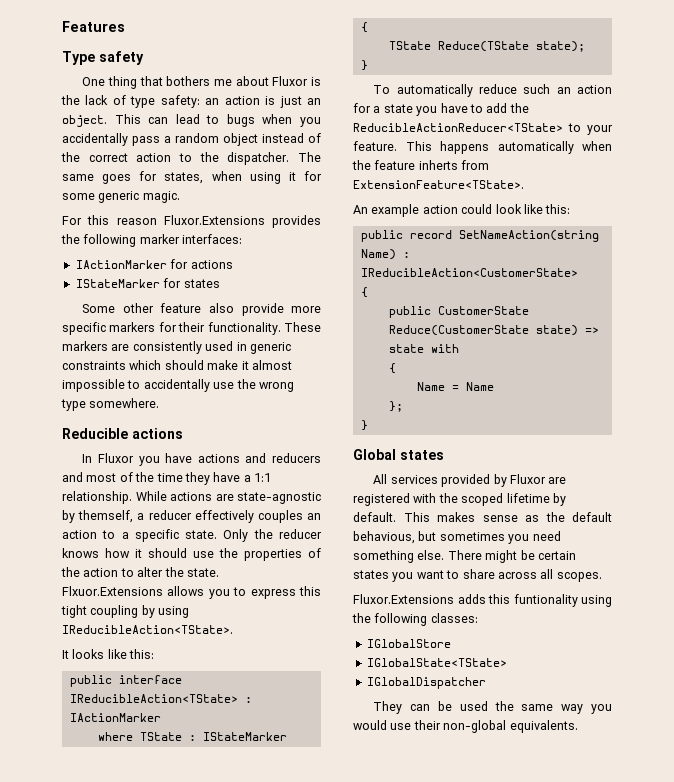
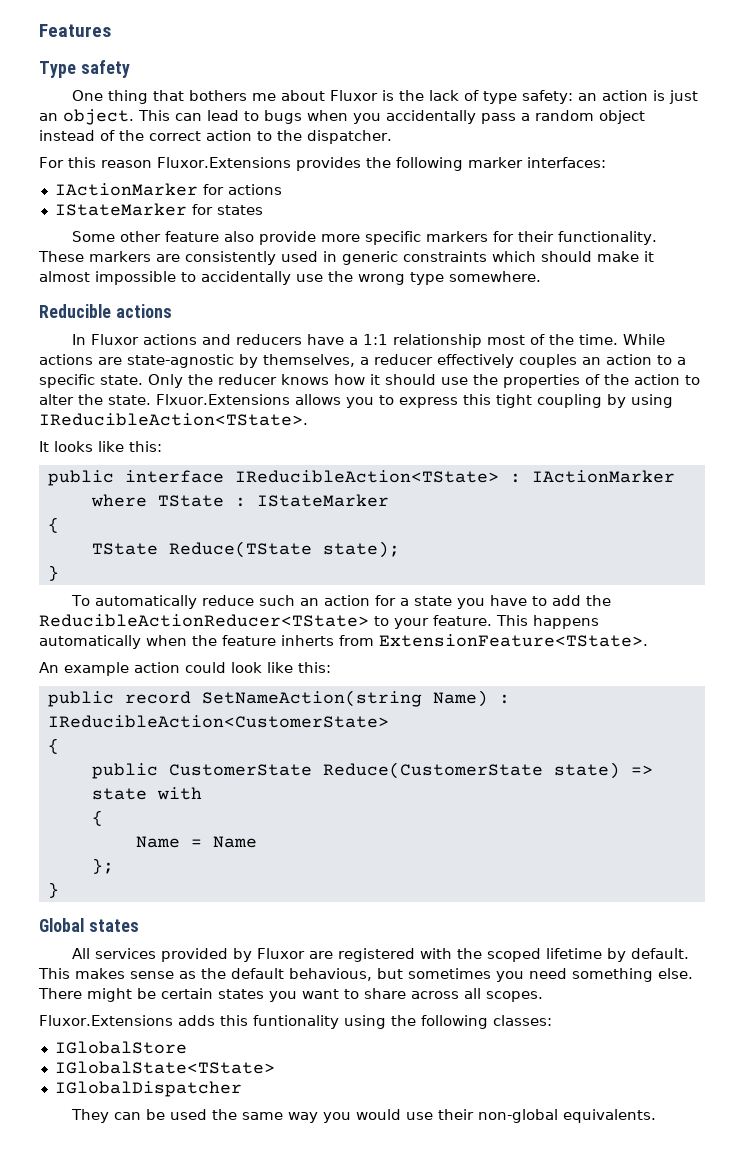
[298,152,321,162] [62,171,322,184] [62,191,180,203] The same goes for states, when using it for some generic magic. -> (392, 137) none
[138,453,193,466] you have -> (139, 339) none
[62,472,271,485] [62,491,132,504] and most of the time they have a 1:1 relationship. -> [306,334,618,348] have a 1:1 relationship most of the time.
[78,510,134,523] themself, -> [263,354,355,367] themselves,

